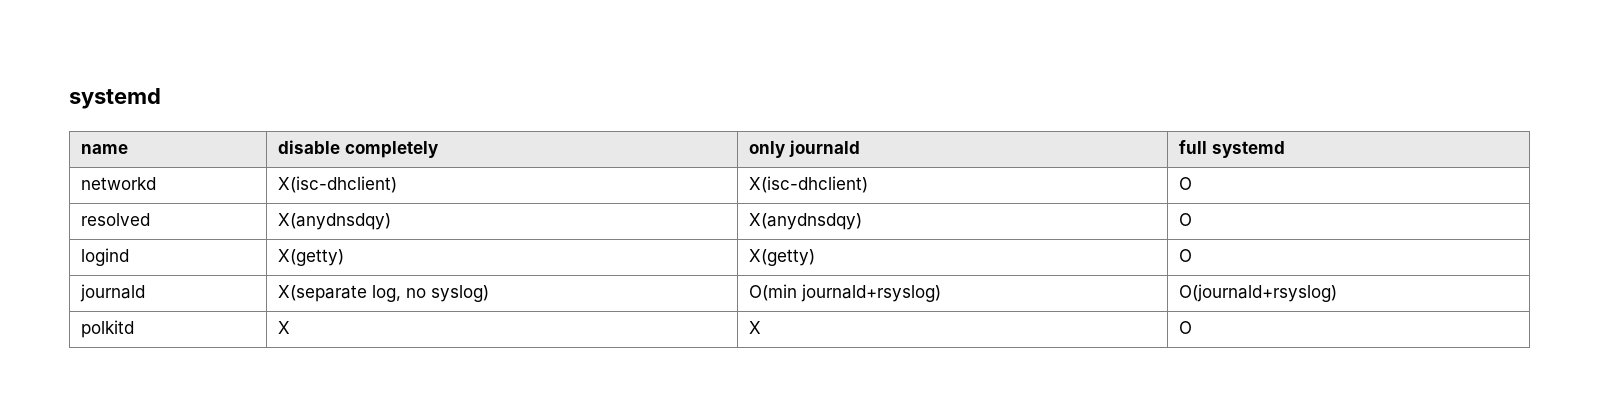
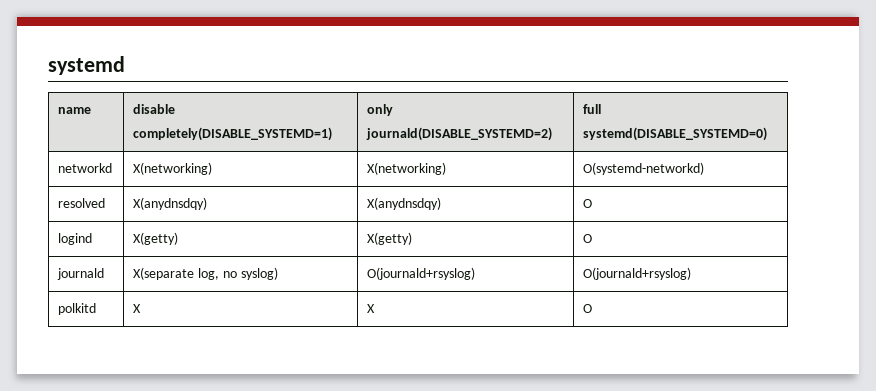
[344,141,438,158] completely -> [133,127,333,141] completely(DISABLE_SYSTEMD=1)
[788,140,860,157] journald -> [366,127,553,141] journald(DISABLE_SYSTEMD=2)
[1211,141,1285,158] systemd -> [583,127,768,141] systemd(DISABLE_SYSTEMD=0)
[278,176,398,193] [749,176,869,193] [1179,177,1193,190] X(isc-dhclient) | X(isc-dhclient) | O -> [133,162,213,175] [367,162,447,175] [583,162,705,175] X(networking) | X(networking) | O(systemd-networkd)
[749,284,942,302] O(min journald+rsyslog) -> [367,267,476,280] O(journald+rsyslog)

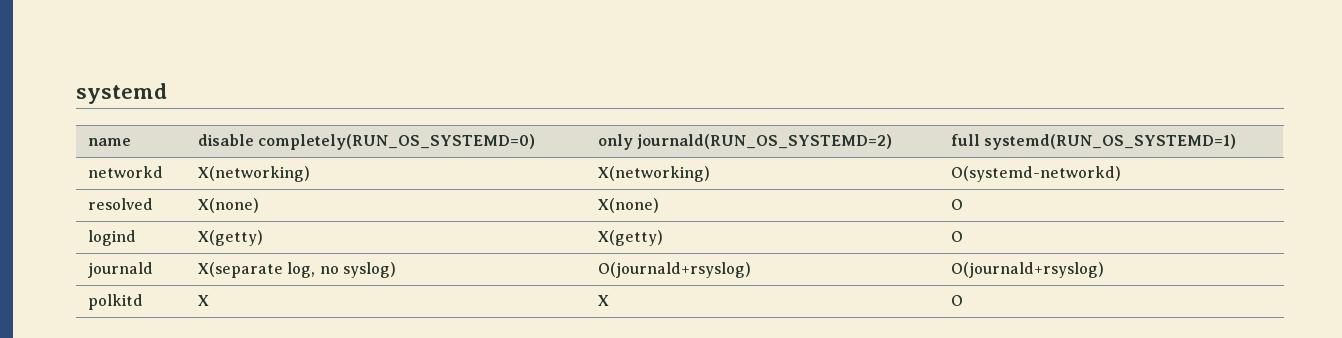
[133,127,333,141] completely(DISABLE_SYSTEMD=1) -> [258,134,536,150] completely(RUN_OS_SYSTEMD=0)
[366,127,553,141] journald(DISABLE_SYSTEMD=2) -> [637,134,893,149] journald(RUN_OS_SYSTEMD=2)
[583,127,768,141] systemd(DISABLE_SYSTEMD=0) -> [984,134,1237,150] systemd(RUN_OS_SYSTEMD=1)
[133,197,208,210] [367,197,442,210] X(anydnsdqy) | X(anydnsdqy) -> [198,198,260,213] [598,198,660,213] X(none) | X(none)

